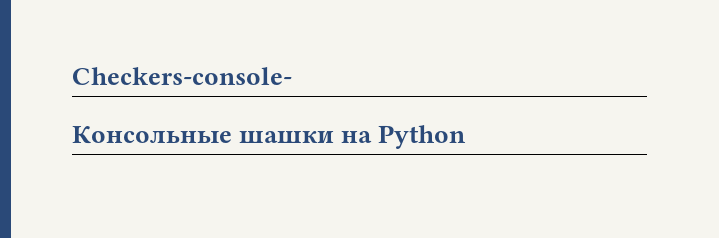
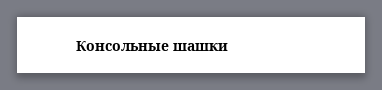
[72,67,292,85] Checkers-console- // -> (76, 46) none
[341,125,467,149] на Python -> (228, 47) none

